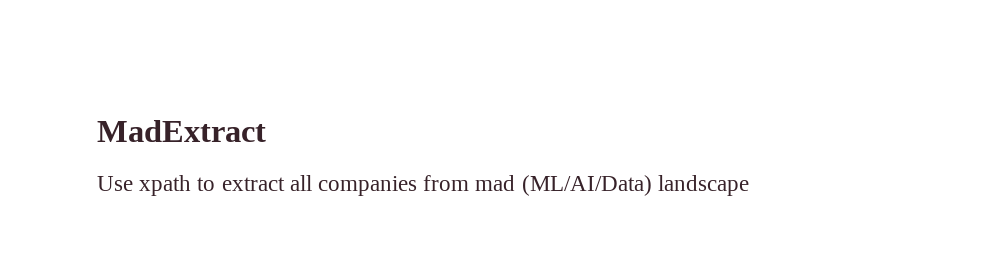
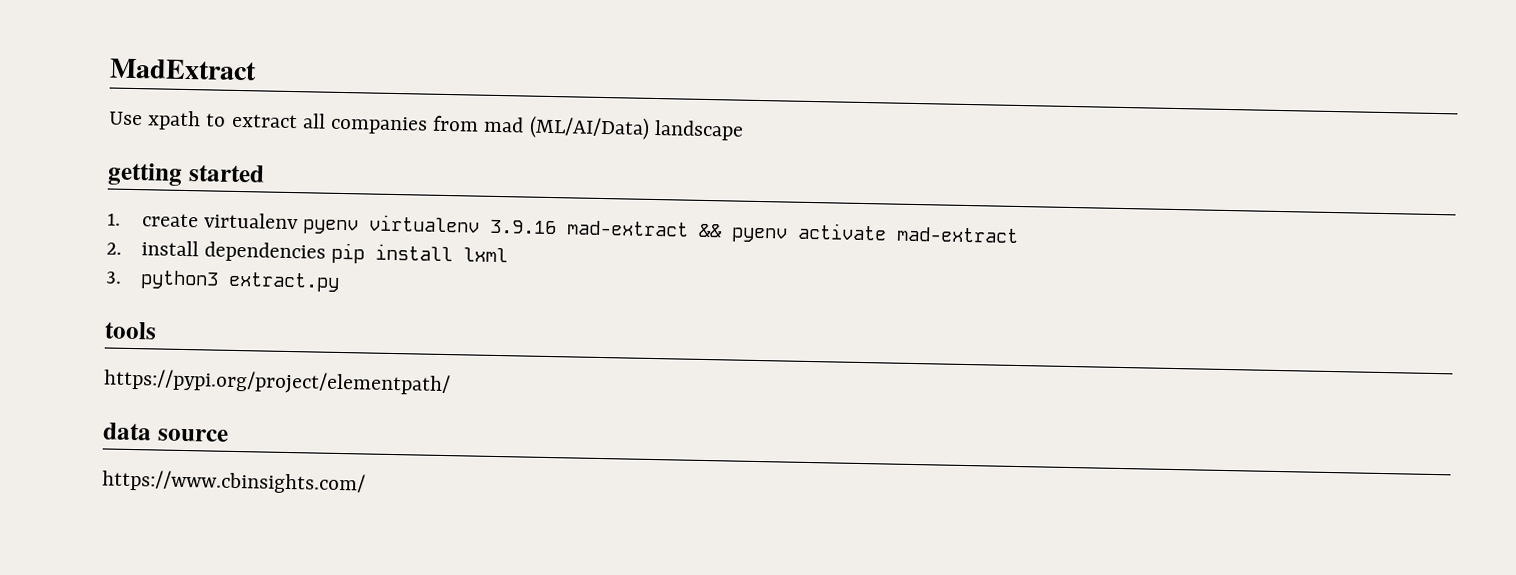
(749, 185) none -> [107,162,265,186] [107,212,1020,244] [106,240,509,264] [105,270,340,292] [104,321,157,340] [103,368,451,397] [102,422,229,442] [102,469,366,495] // getting started // 1. create virtualenv pyenv virtualenv 3.9.16 mad-extract && pyenv activate mad-extract // 2. install dependencies pip install lxml // 3. python3 extract.py // tools // https://pypi.org/project/elementpath/ // data source // https://www.cbinsights.com/

